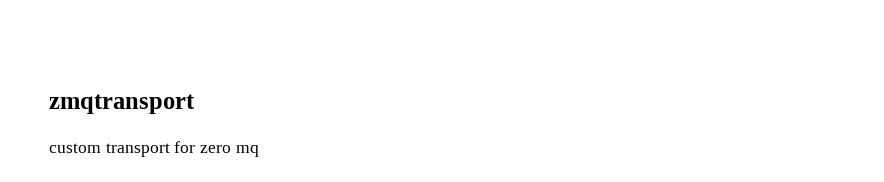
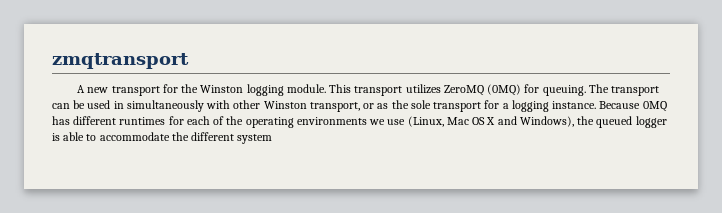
[49,141,259,157] custom transport for zero mq -> [77,84,660,96] [52,100,667,112] [52,116,667,128] [52,132,273,144] A new transport for the Winston logging module. This transport utilizes ZeroMQ (0MQ) for queuing. The transport can be used in simultaneously with other Winston transport, or as the sole transport for a logging instance. Because 0MQ has different runtimes for each of the operating environments we use (Linux, Mac OS X and Windows), the queued logger is able to accommodate the different system

